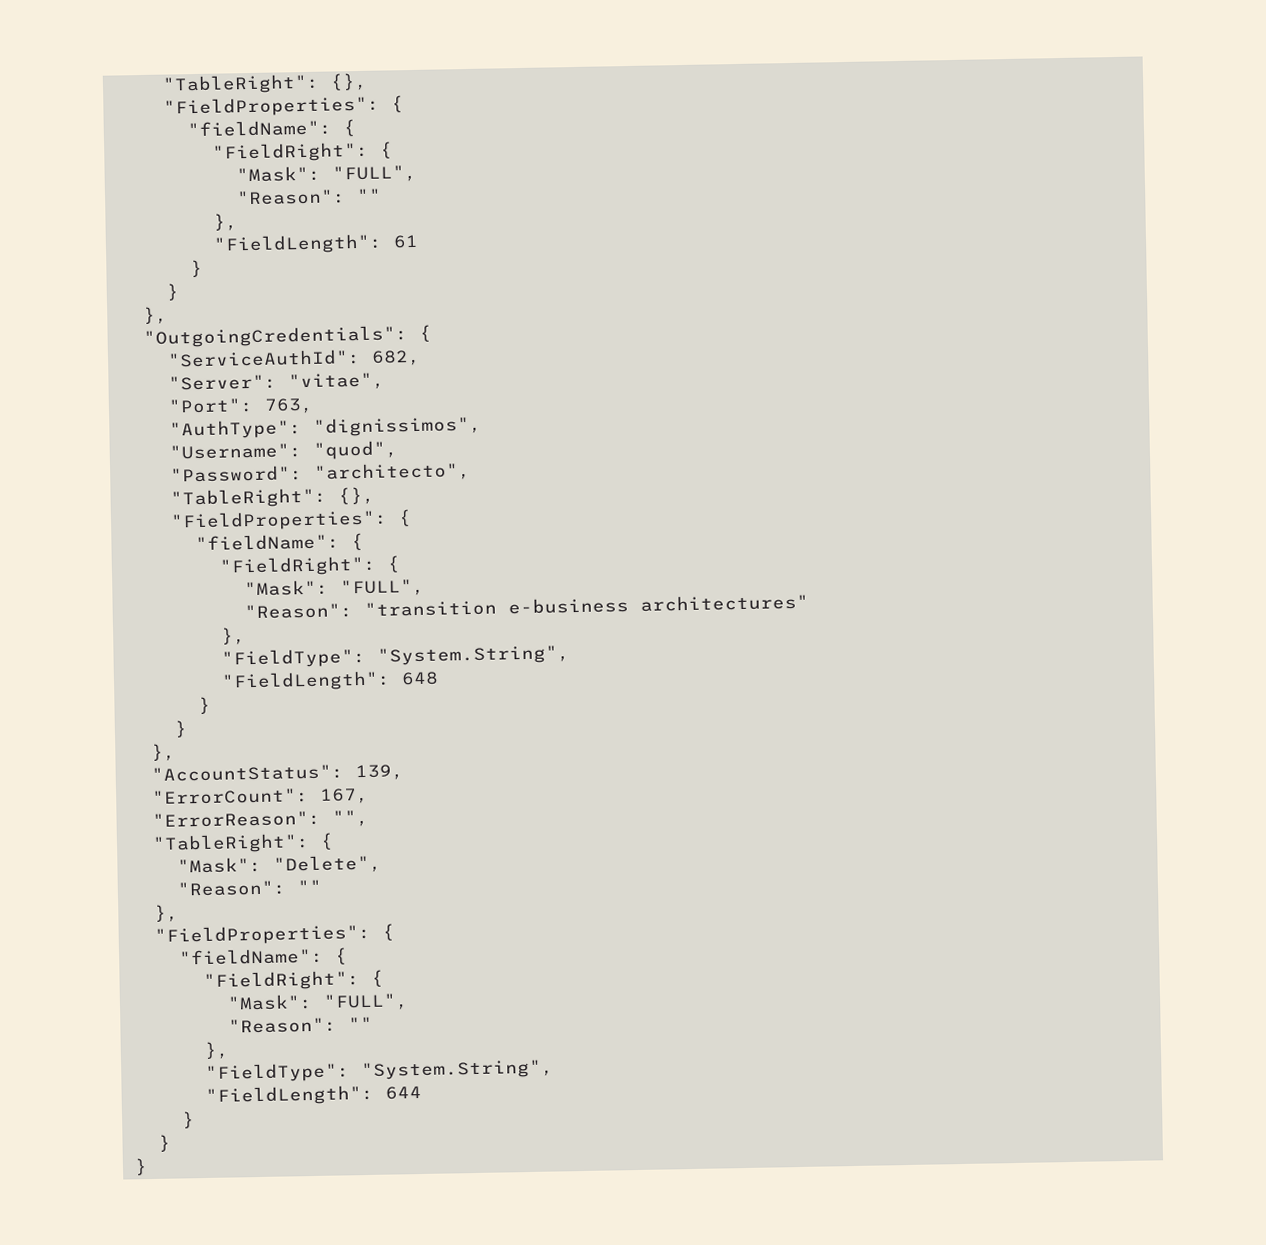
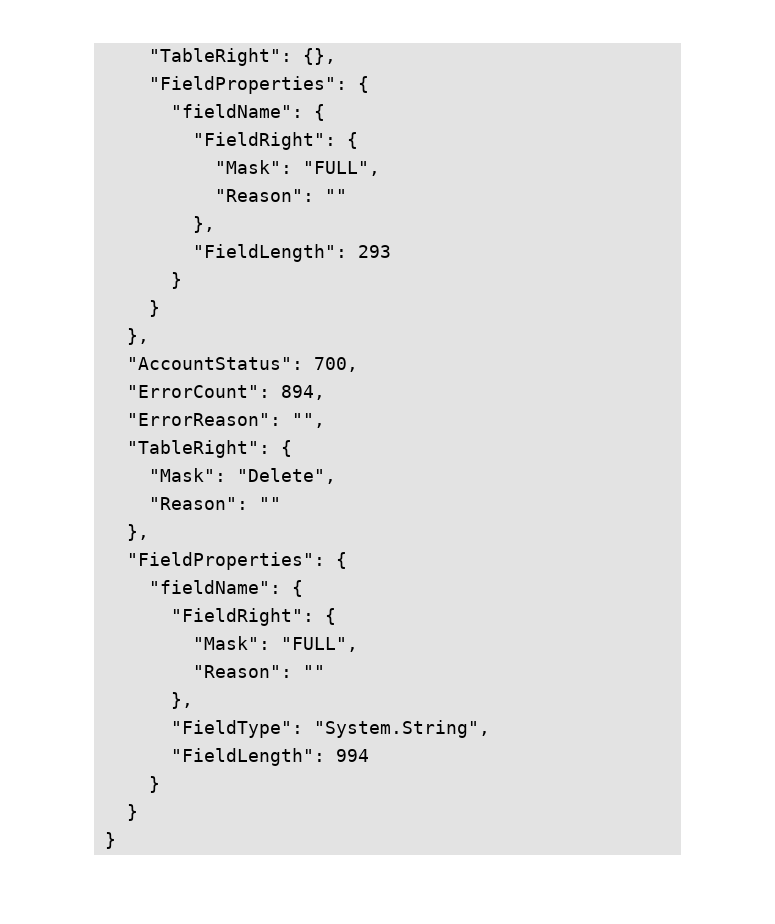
[393,234,419,249] [190,259,203,278] [166,283,179,301] [143,306,168,325] [143,324,432,349] [167,349,421,368] [168,372,385,391] [168,397,314,414] [169,415,482,440] [169,440,398,460] [170,461,471,483] [170,486,375,509] [170,509,412,532] [195,532,364,552] [219,555,401,577] [244,578,425,597] [244,593,809,620] [221,627,246,645] [221,645,570,669] [221,670,439,692] 61 // } // } // }, // "OutgoingCredentials": { // "ServiceAuthId": 682, // "Server": "vitae", // "Port": 763, // "AuthType": "dignissimos", // "Username": "quod", // "Password": "architecto", // "TableRight": {}, // "FieldProperties": { // "fieldName": { // "FieldRight": { // "Mask": "FULL", // "Reason": "transition e-business architectures" // }, // "FieldType": "System.String", // "FieldLength": 648 -> [358,245,392,258] 293
[355,764,404,781] 139, -> [314,357,359,372] 700,
[320,787,369,804] 167, -> [281,385,326,400] 894,
[385,1085,422,1100] 644 -> [336,749,370,762] 994

